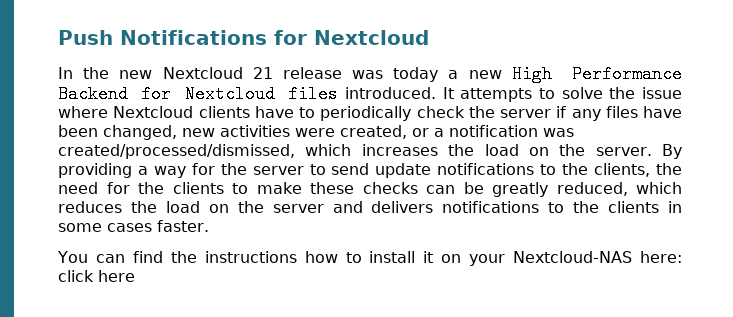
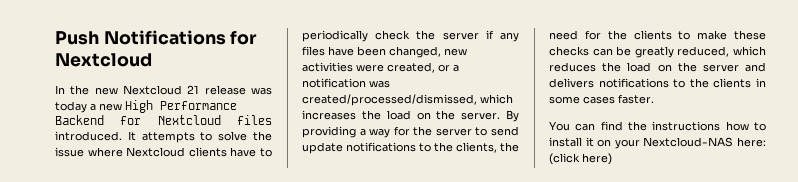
[58,270,135,282] click here -> [549,153,612,165] (click here)

